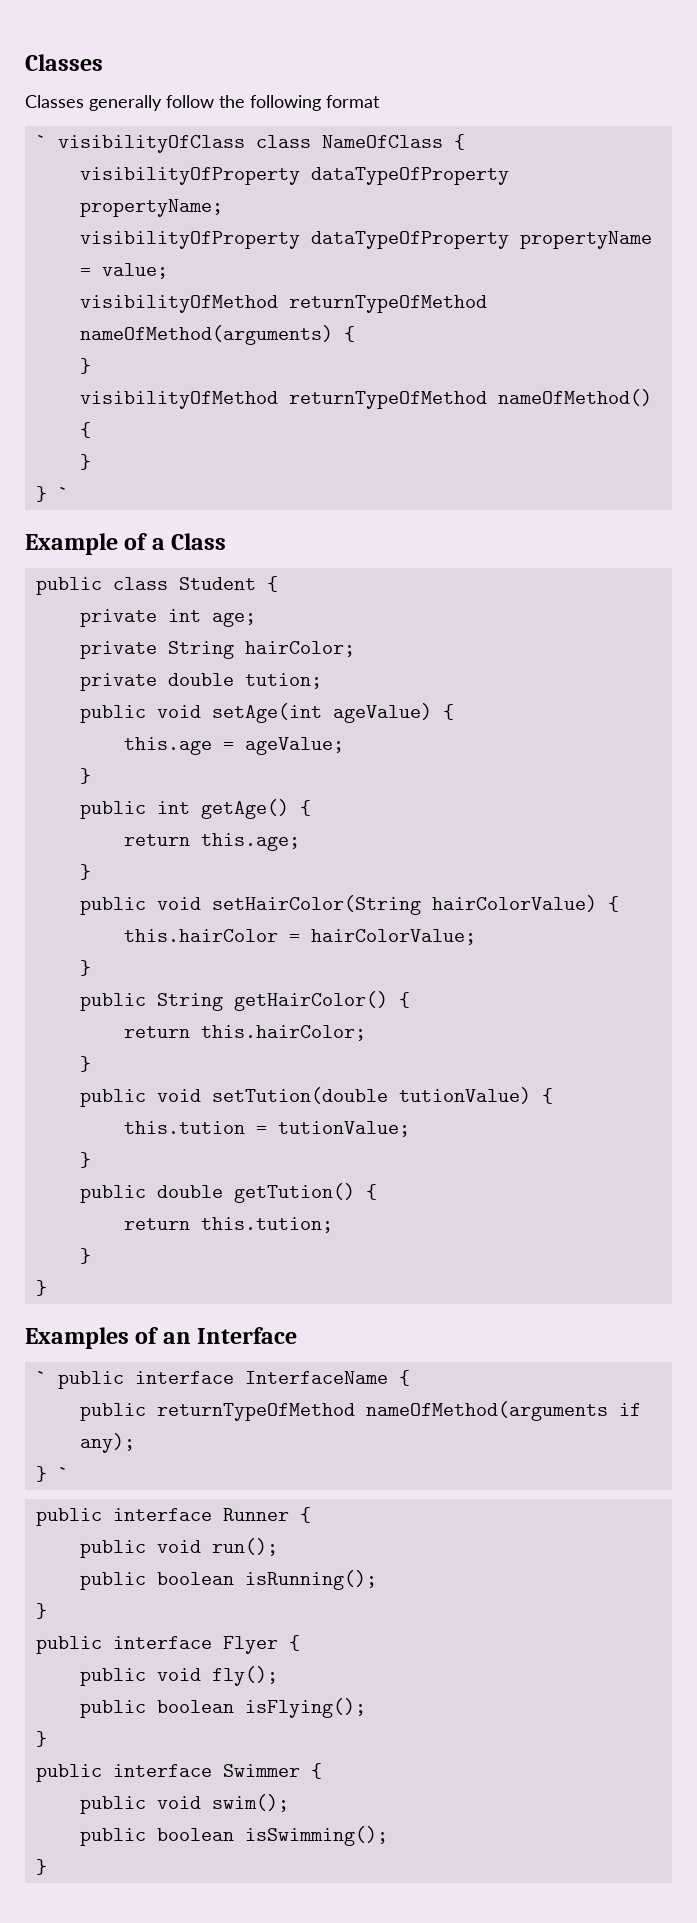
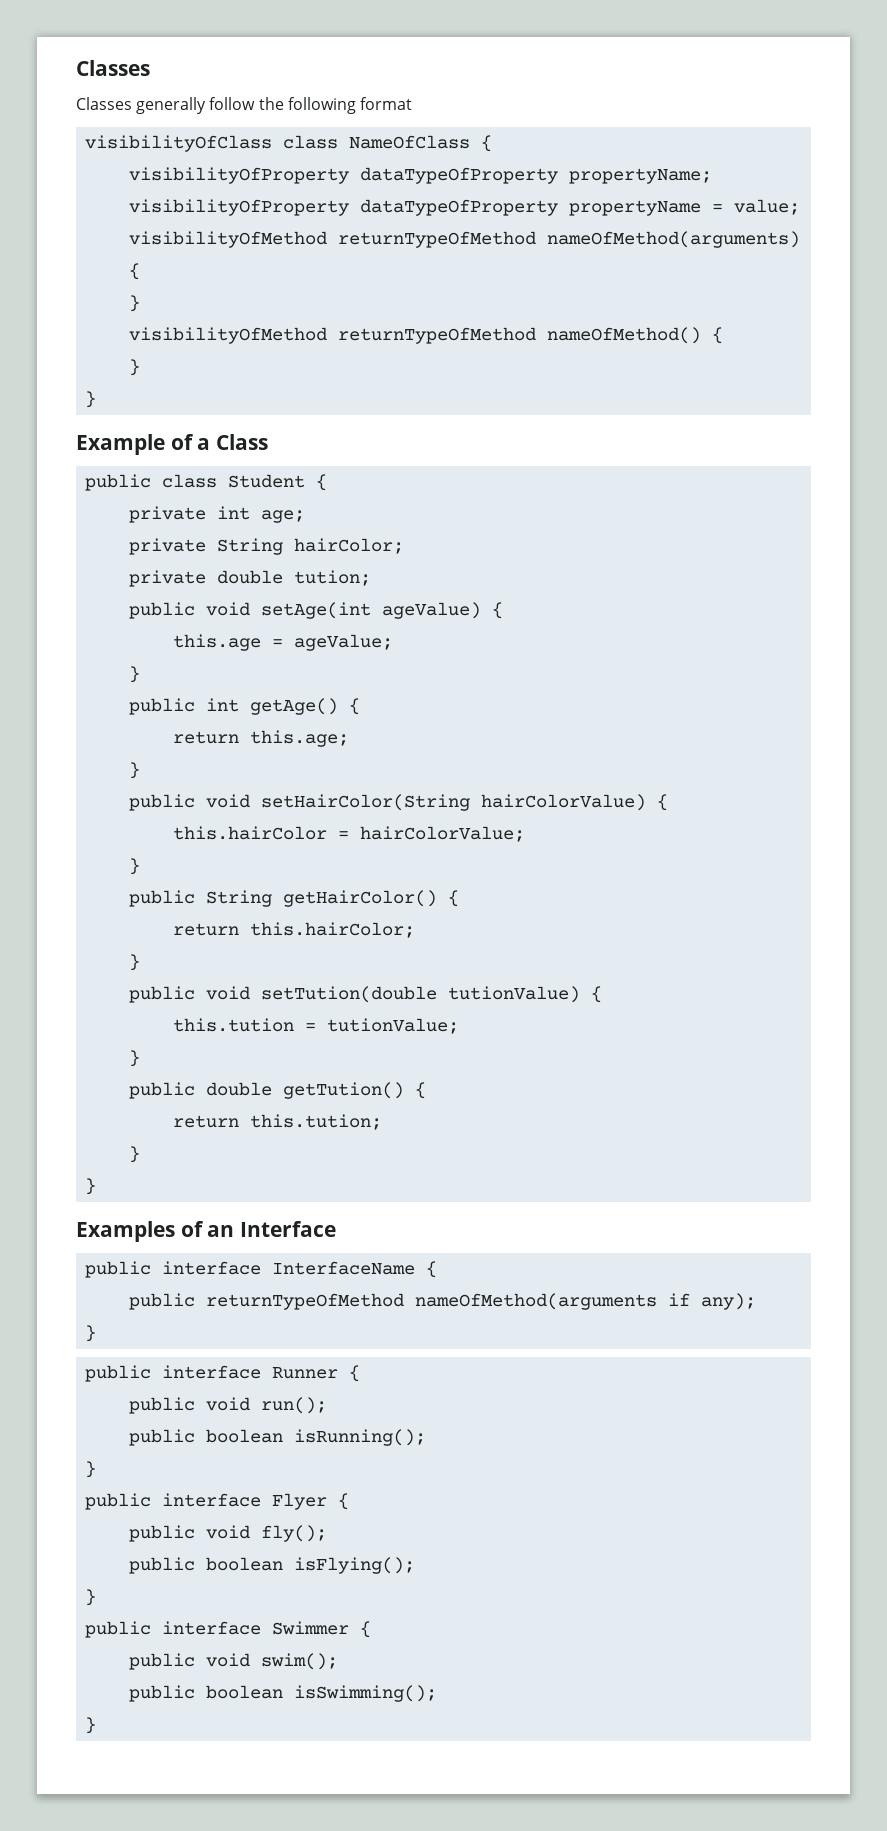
[35,135,47,148] ` -> (412, 103) none
[57,487,69,500] ` -> (97, 399) none
[35,1371,47,1384] ` -> (337, 1229) none
[57,1467,69,1480] ` -> (97, 1333) none

